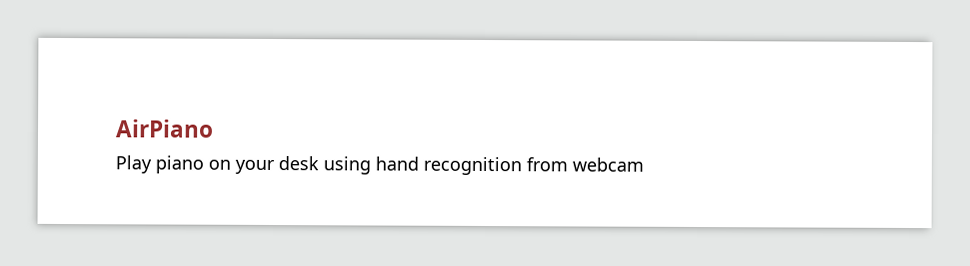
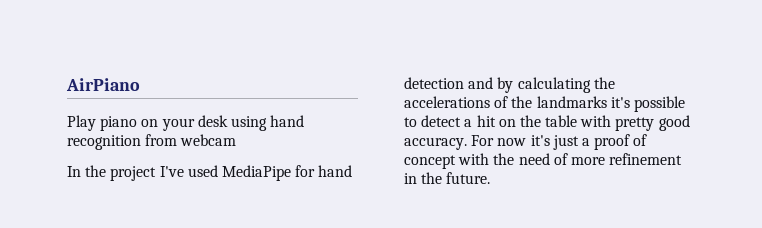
(644, 164) none -> [67,165,353,181] [404,77,615,93] [404,96,685,112] [404,115,690,131] [404,134,648,150] [404,153,683,169] [404,172,491,184] // In the project I've used MediaPipe for hand detection and by calculating the accelerations of the landmarks it's possible to detect a hit on the table with pretty good accuracy. For now it's just a proof of concept with the need of more refinement in the future.

